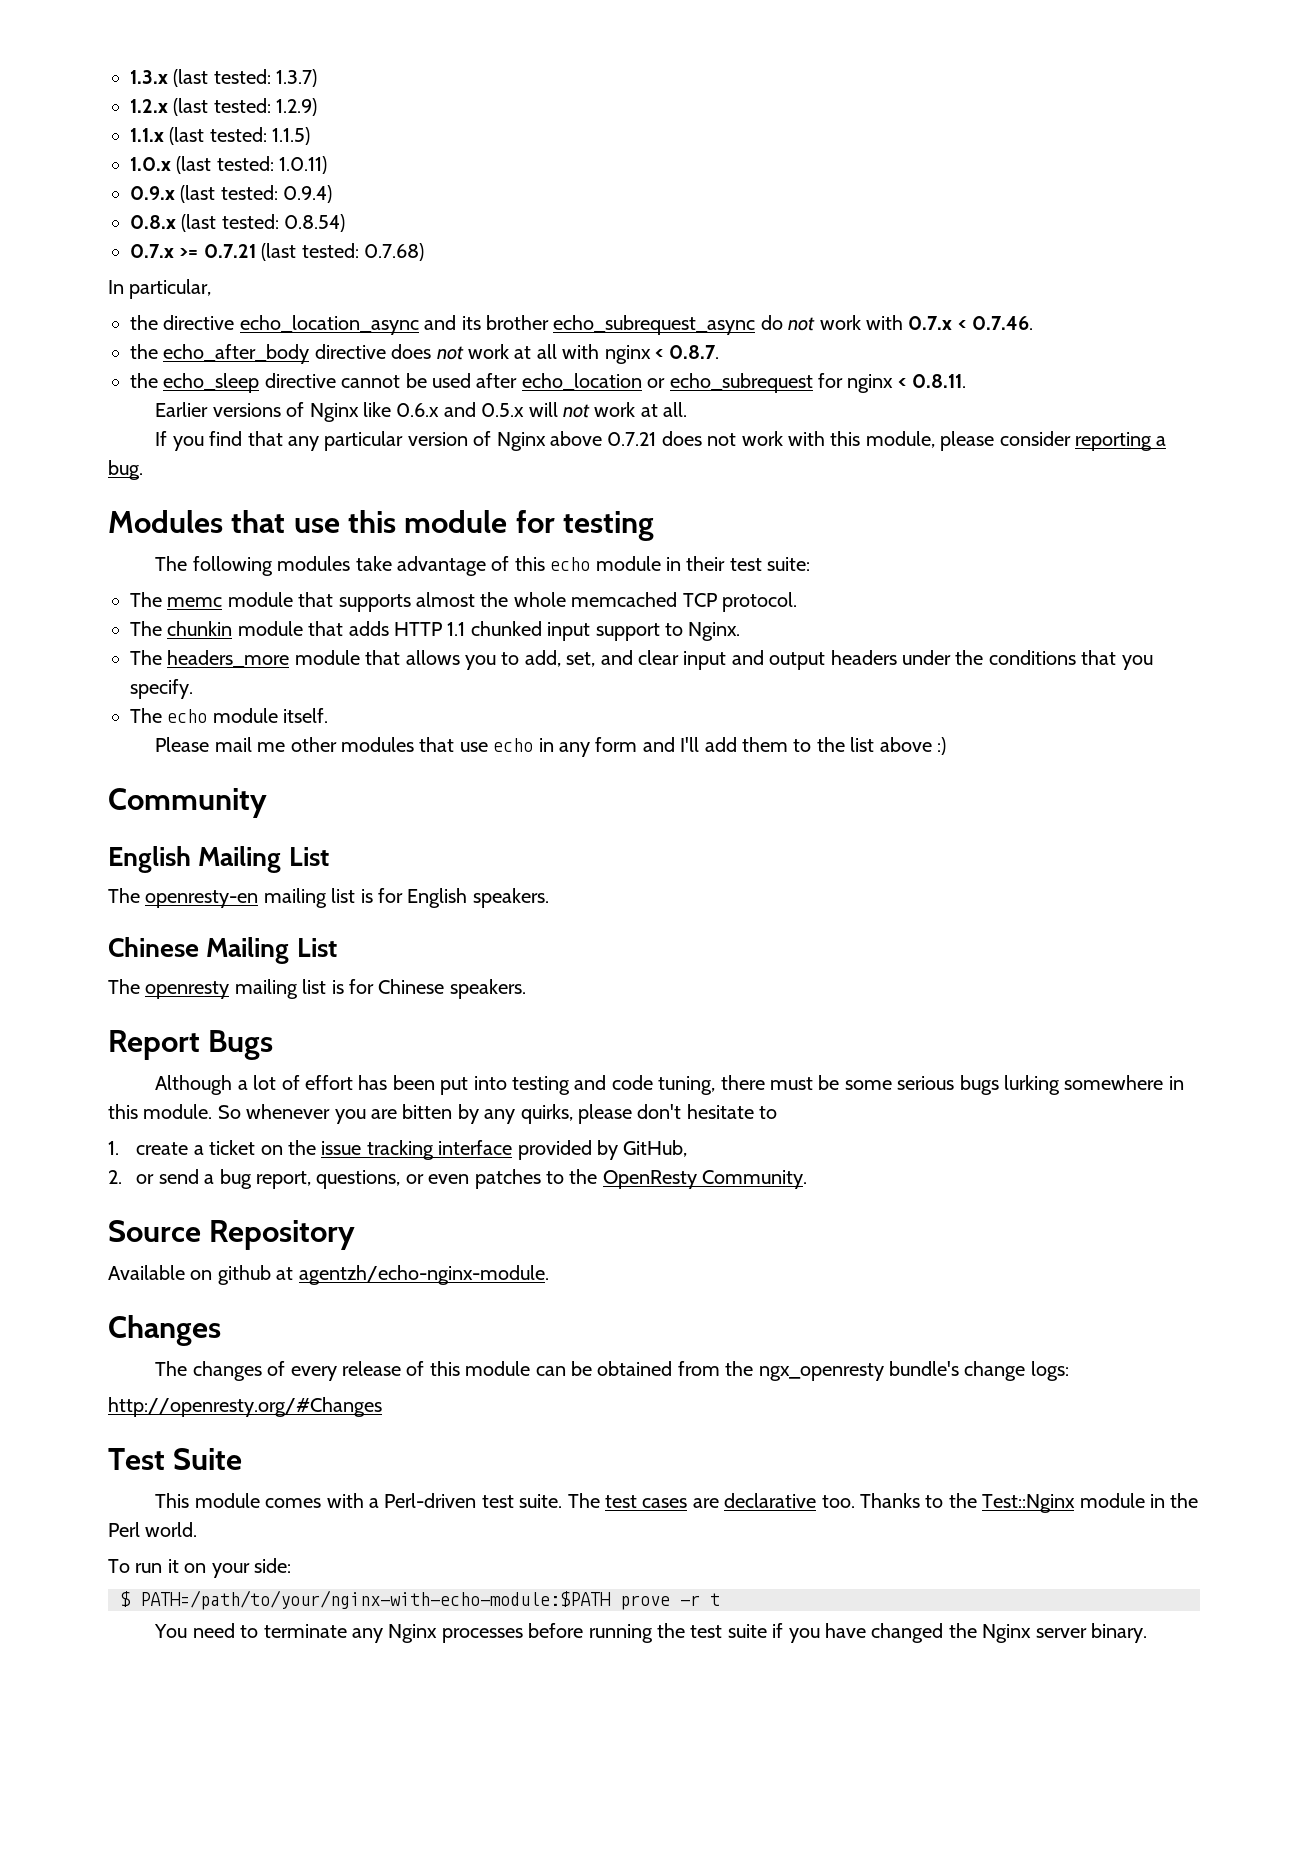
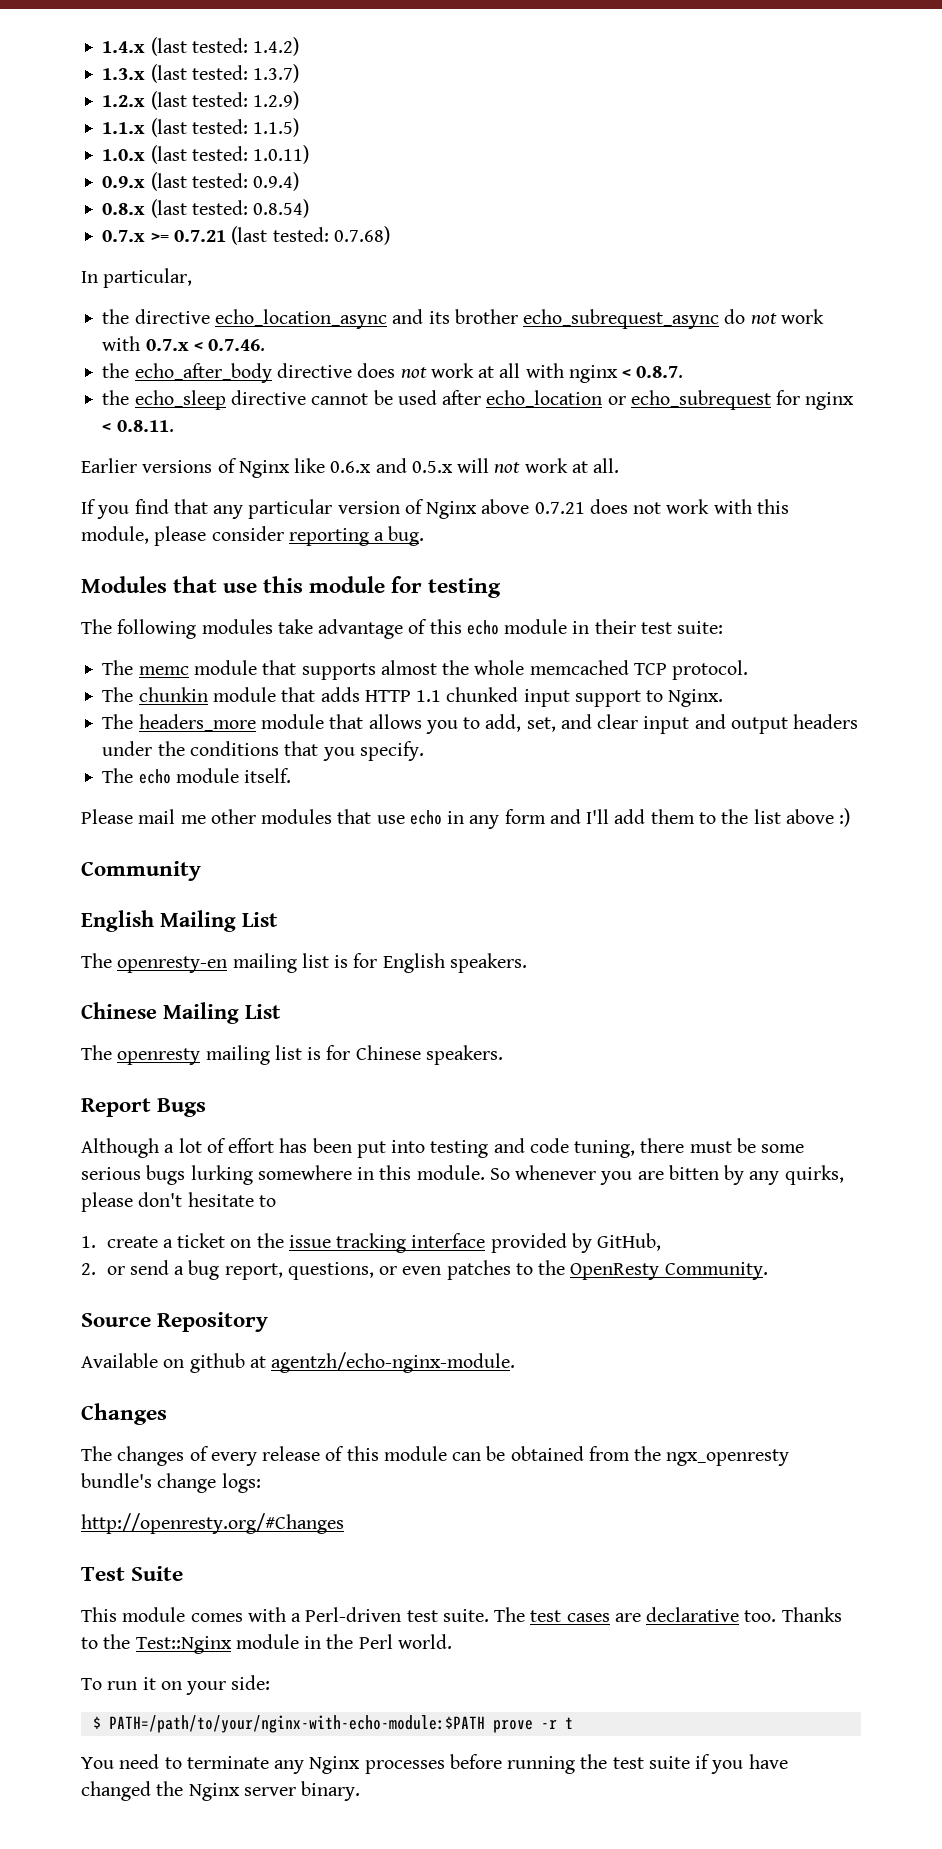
(130, 77) none -> [102,37,300,56] 1.4.x (last tested: 1.4.2) //

